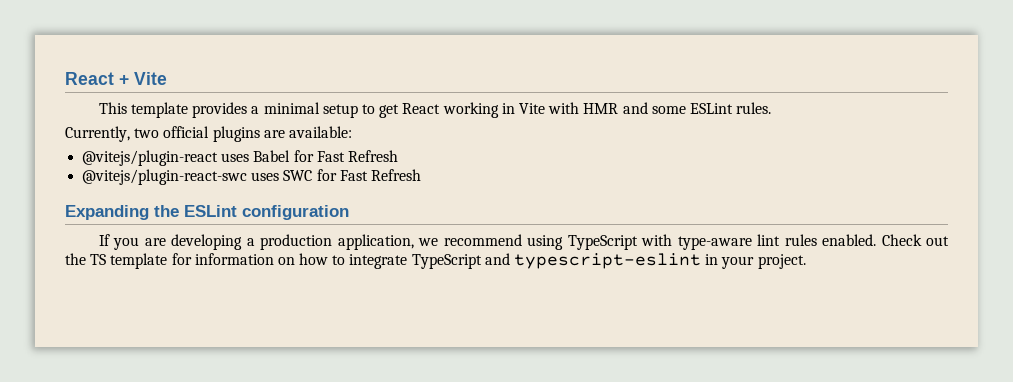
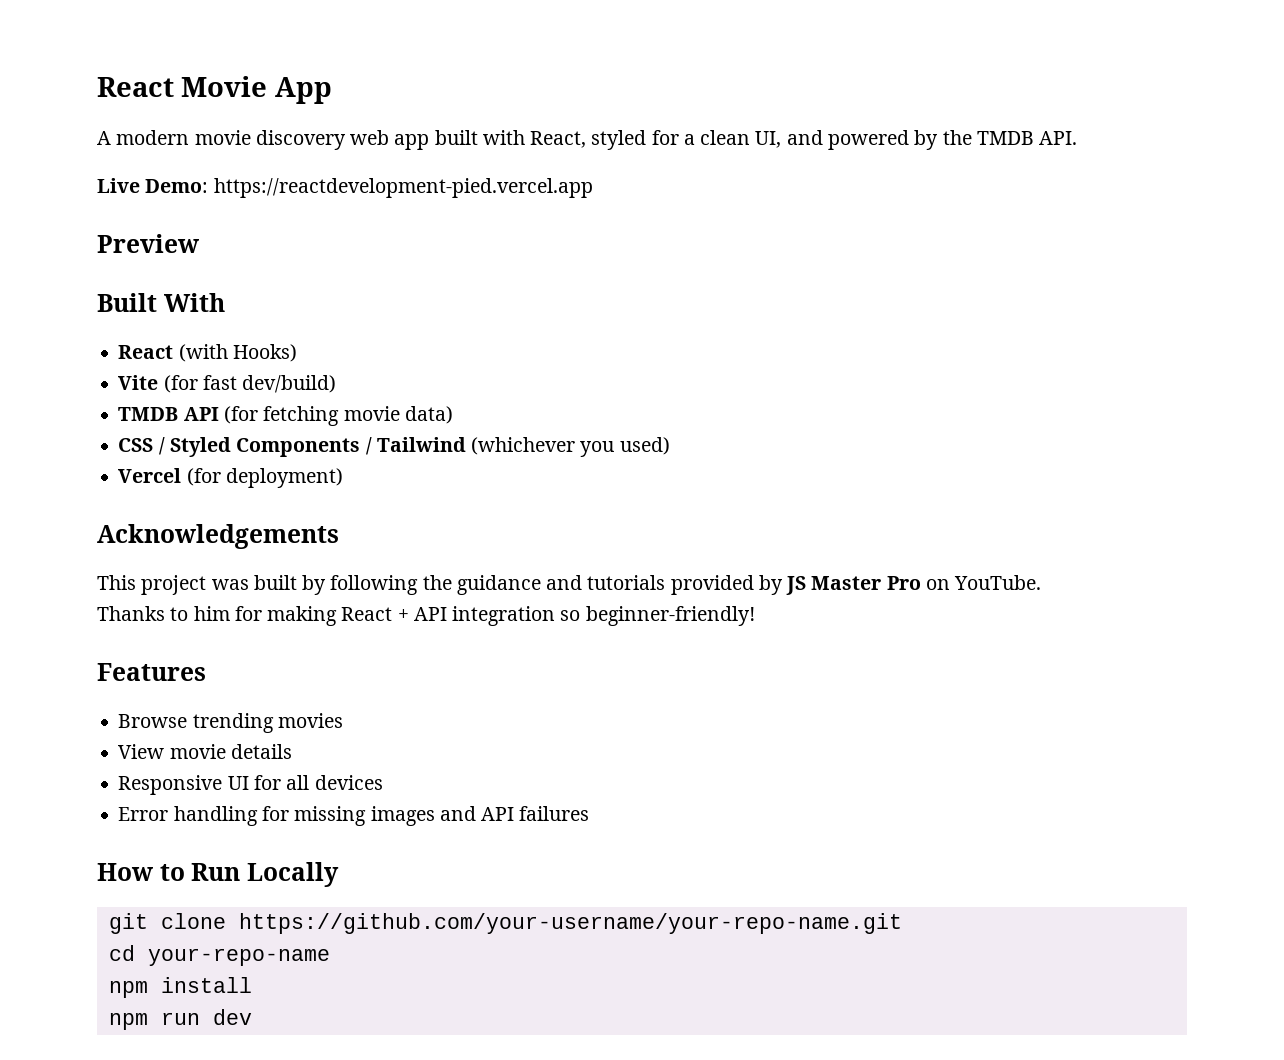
[65,72,167,85] [98,102,772,118] [65,126,352,142] [82,150,398,166] [82,169,421,185] [65,205,349,220] [98,234,950,250] [65,253,806,269] React + Vite // This template provides a minimal setup to get React working in Vite with HMR and some ESLint rules. // Currently, two official plugins are available: // @vitejs/plugin-react uses Babel for Fast Refresh // @vitejs/plugin-react-swc uses SWC for Fast Refresh // Expanding the ESLint configuration // If you are developing a production application, we recommend using TypeScript with type-aware lint rules enabled. Check out the TS template for information on how to integrate TypeScript and typescript-eslint in your project. -> [97,76,332,104] [97,130,1078,150] [97,178,593,198] [97,234,199,253] [97,293,225,312] [118,344,297,362] [118,375,337,393] [118,406,453,426] [118,437,670,457] [118,468,343,488] [97,524,339,549] [97,575,1042,595] [97,606,755,626] [97,663,206,681] [118,713,343,733] [118,744,292,759] [118,775,383,795] [118,806,590,826] [97,862,339,887] [108,913,902,934] [108,945,330,966] [108,977,252,998] [108,1009,252,1030] React Movie App // A modern movie discovery web app built with React, styled for a clean UI, and powered by the TMDB API. // Live Demo: https://reactdevelopment-pied.vercel.app // Preview // Built With // React (with Hooks) // Vite (for fast dev/build) // TMDB API (for fetching movie data) // CSS / Styled Components / Tailwind (whichever you used) // Vercel (for deployment) // Acknowledgements // This project was built by following the guidance and tutorials provided by JS Master Pro on YouTube. // Thanks to him for making React + API integration so beginner-friendly! // Features // Browse trending movies // View movie details // Responsive UI for all devices // Error handling for missing images and API failures // How to Run Locally // git clone https://github.com/your-username/your-repo-name.git // cd your-repo-name // npm install // npm run dev

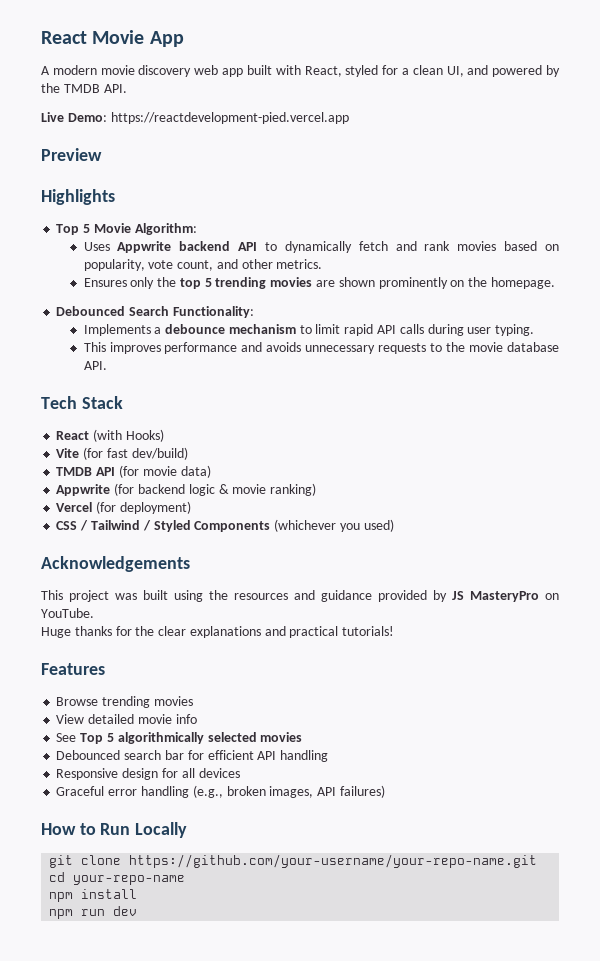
[97,293,225,312] Built With -> [41,189,115,205] [56,223,197,235] [83,241,559,253] [83,259,323,271] [83,277,555,289] [56,306,254,318] [83,324,535,336] [83,342,559,354] [83,361,107,370] [41,396,123,409] Highlights // Top 5 Movie Algorithm: // Uses Appwrite backend API to dynamically fetch and rank movies based on popularity, vote count, and other metrics. // Ensures only the top 5 trending movies are shown prominently on the homepage. // Debounced Search Functionality: // Implements a debounce mechanism to limit rapid API calls during user typing. // This improves performance and avoids unnecessary requests to the movie database API. // Tech Stack
[263,406,340,426] fetching -> (139, 471) none
[118,437,670,457] [118,468,343,488] CSS / Styled Components / Tailwind (whichever you used) // Vercel (for deployment) -> [56,483,317,496] [56,501,191,514] [56,519,394,532] Appwrite (for backend logic & movie ranking) // Vercel (for deployment) // CSS / Tailwind / Styled Components (whichever you used)
[302,575,666,595] by following the guidance and tutorials -> [174,590,372,602] using the resources and guidance
[811,576,921,590] Master Pro -> [470,591,539,602] MasteryPro
[97,606,755,626] Thanks to him for making React + API integration so beginner-friendly! -> [41,626,395,638] Huge thanks for the clear explanations and practical tutorials!
[169,744,292,759] movie details -> [88,714,197,724] [56,732,303,744] [56,750,329,762] detailed movie info // See Top 5 algorithmically selected movies // Debounced search bar for efficient API handling
[227,776,249,790] UI -> [122,768,159,780] design
[118,806,590,826] Error handling for missing images and API failures -> [56,785,385,798] Graceful error handling (e.g., broken images, API failures)

